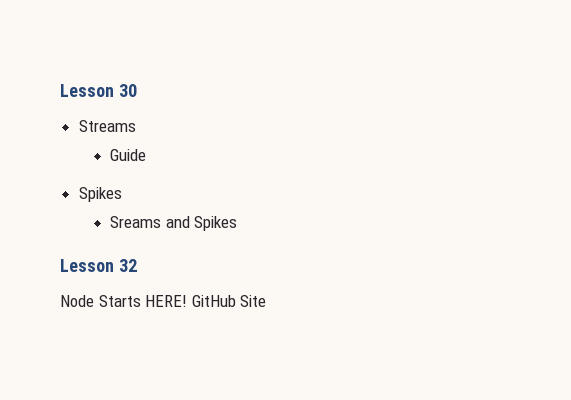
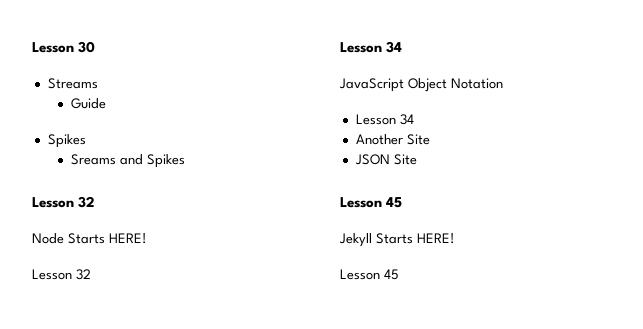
[191,295,267,307] GitHub Site -> [32,269,91,280] [340,41,403,53] [339,78,503,92] [355,114,414,125] [355,134,430,145] [354,154,417,165] [340,197,403,208] [339,233,455,247] [340,269,399,280] // Lesson 32 // Lesson 34 // JavaScript Object Notation // Lesson 34 // Another Site // JSON Site // Lesson 45 // Jekyll Starts HERE! // Lesson 45

